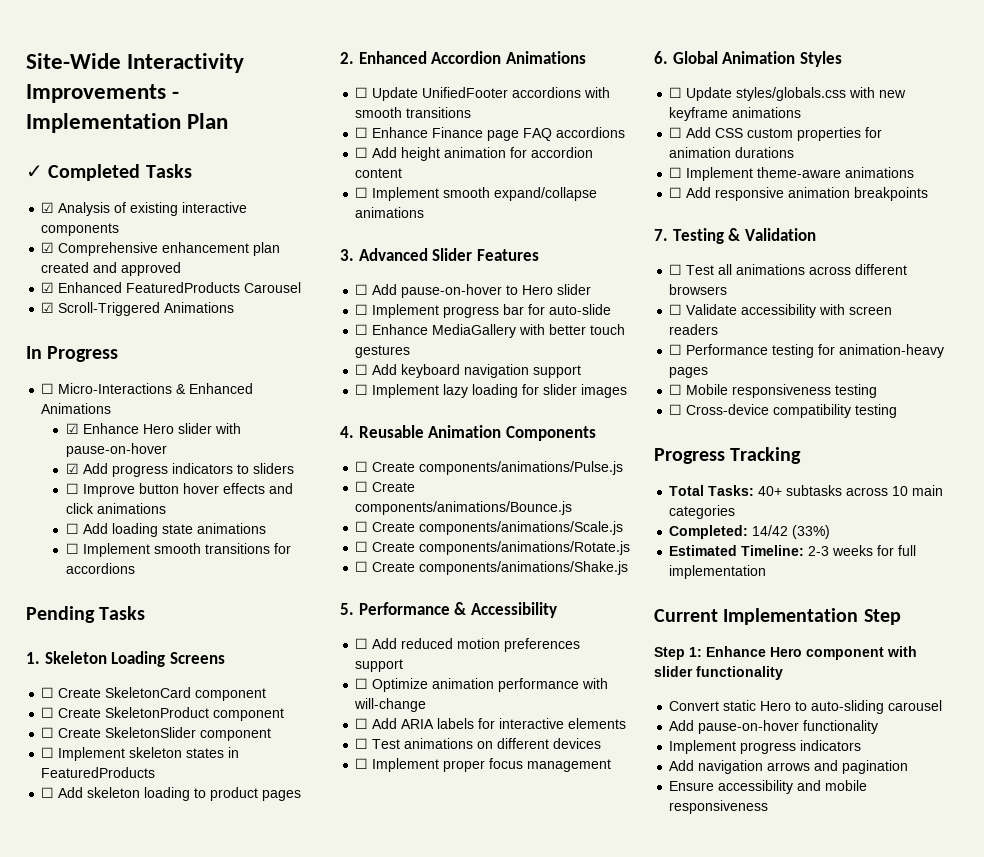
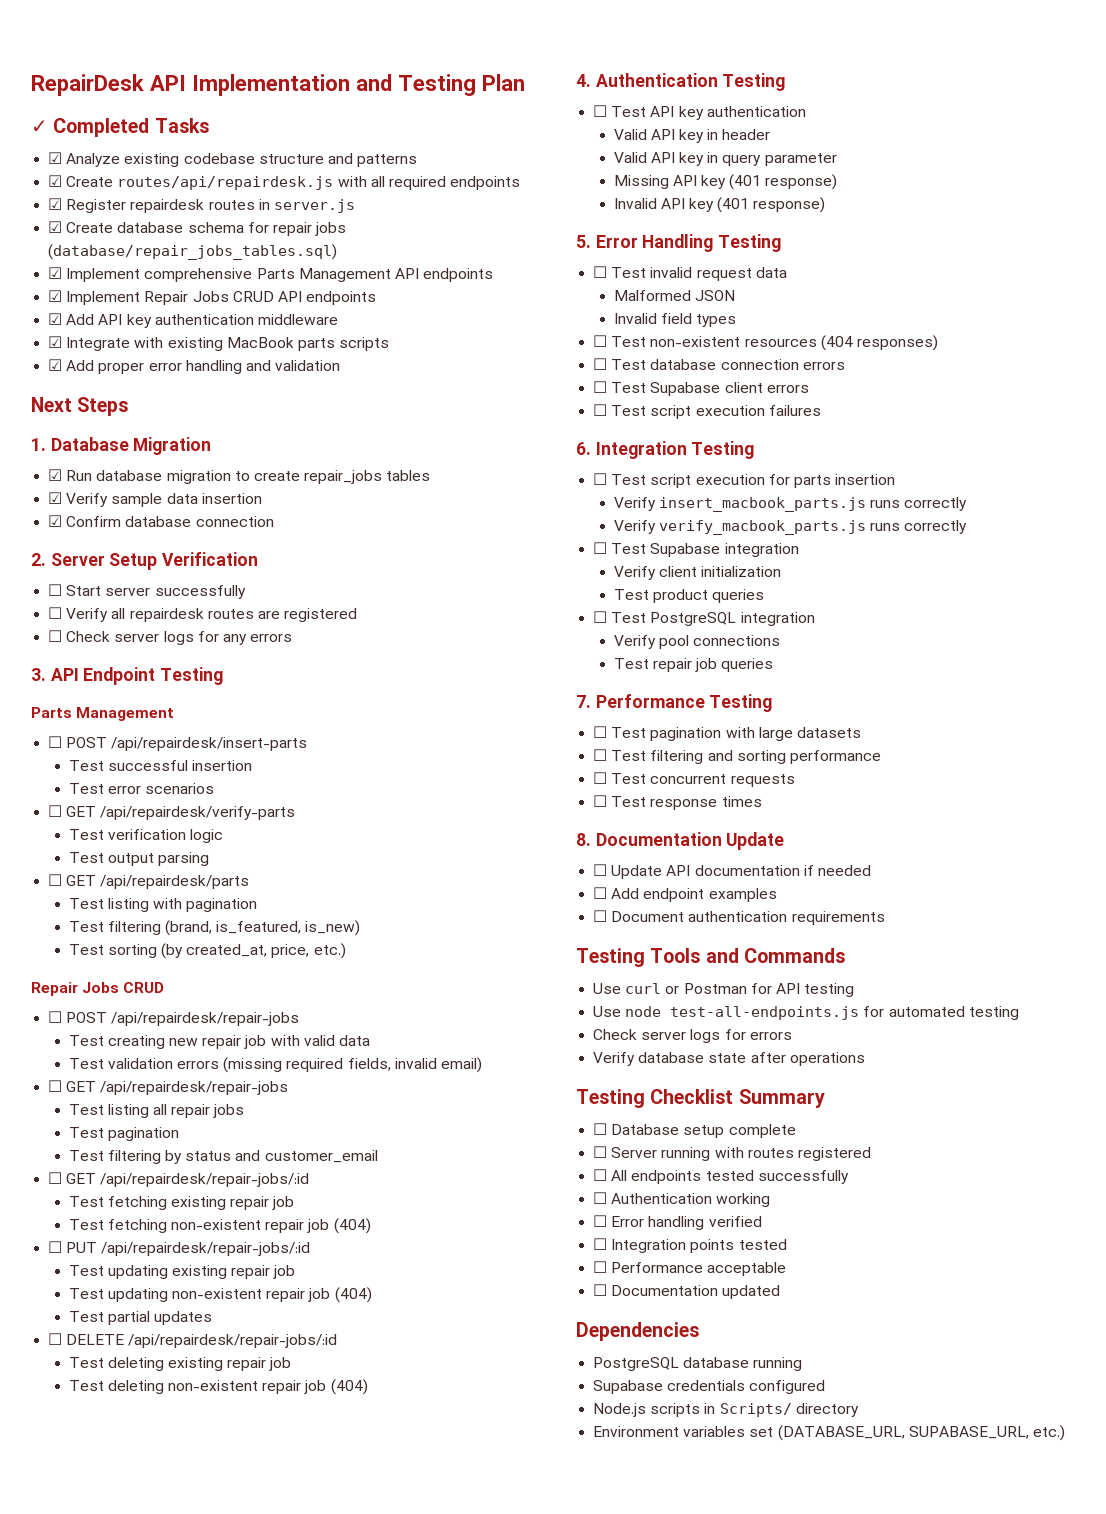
[26,53,245,73] [26,84,180,103] [26,113,181,133] Site-Wide Interactivity Improvements - Implementation -> [31,74,476,96] RepairDesk API Implementation and Testing
[58,202,248,216] [41,223,120,236] [41,242,281,256] [41,262,182,276] [41,282,302,293] [41,302,235,316] [26,346,119,362] [41,383,254,394] [41,403,112,414] [66,423,242,434] [66,443,168,457] [66,463,295,477] [66,483,294,497] [66,503,167,514] [66,523,267,537] [66,543,292,557] [66,563,136,574] [26,606,146,623] [26,651,225,667] [41,687,267,701] [41,707,285,721] [41,727,272,741] [41,747,240,761] [41,767,156,778] [41,787,302,801] [340,51,586,64] [355,87,611,101] [355,107,472,118] [355,127,626,141] [355,147,594,161] [355,168,403,178] [355,187,598,201] [355,207,425,218] [340,248,539,261] [355,284,592,298] [355,304,612,318] [355,324,626,338] [355,345,411,358] [355,364,582,378] [355,384,628,398] [340,425,596,441] [355,461,624,475] [355,481,416,492] [355,501,573,515] [355,521,624,535] [355,541,631,555] [355,561,629,575] [340,602,557,618] [355,638,581,652] [355,659,404,672] [355,678,609,692] [354,698,427,712] [355,718,627,729] [355,738,602,749] [355,758,612,772] [654,51,842,67] [669,87,907,101] [669,107,802,121] [669,127,883,141] [669,147,795,158] [669,167,915,181] [669,187,929,201] [654,228,816,244] [669,264,908,275] [669,284,728,295] [669,304,893,318] [669,324,719,335] [669,344,945,358] [669,367,709,378] [669,384,878,398] [669,404,898,418] [654,447,802,464] [669,485,944,496] [669,505,736,519] [669,525,831,539] [669,545,917,556] [669,565,767,579] [654,608,901,625] [654,646,917,660] [654,666,783,680] [669,700,943,714] [669,720,879,734] [669,740,862,754] [669,760,909,774] [669,780,868,794] [669,800,769,814] Analysis of existing interactive components // ☑ Comprehensive enhancement plan created and approved // ☑ Enhanced FeaturedProducts Carousel // ☑ Scroll-Triggered Animations // In Progress // ☐ Micro-Interactions & Enhanced Animations // ☑ Enhance Hero slider with pause-on-hover // ☑ Add progress indicators to sliders // ☐ Improve button hover effects and click animations // ☐ Add loading state animations // ☐ Implement smooth transitions for accordions // Pending Tasks // 1. Skeleton Loading Screens // ☐ Create SkeletonCard component // ☐ Create SkeletonProduct component // ☐ Create SkeletonSlider component // ☐ Implement skeleton states in FeaturedProducts // ☐ Add skeleton loading to product pages // 2. Enhanced Accordion Animations // ☐ Update UnifiedFooter accordions with smooth transitions // ☐ Enhance Finance page FAQ accordions // ☐ Add height animation for accordion content // ☐ Implement smooth expand/collapse animations // 3. Advanced Slider Features // ☐ Add pause-on-hover to Hero slider // ☐ Implement progress bar for auto-slide // ☐ Enhance MediaGallery with better touch gestures // ☐ Add keyboard navigation support // ☐ Implement lazy loading for slider images // 4. Reusable Animation Components // ☐ Create components/animations/Pulse.js // ☐ Create components/animations/Bounce.js // ☐ Create components/animations/Scale.js // ☐ Create components/animations/Rotate.js // ☐ Create components/animations/Shake.js // 5. Performance & Accessibility // ☐ Add reduced motion preferences support // ☐ Optimize animation performance with will-change // ☐ Add ARIA labels for interactive elements // ☐ Test animations on different devices // ☐ Implement proper focus management // 6. Global Animation Styles // ☐ Update styles/globals.css with new keyframe animations // ☐ Add CSS custom properties for animation durations // ☐ Implement theme-aware animations // ☐ Add responsive animation breakpoints // 7. Testing & Validation // ☐ Test all animations across different browsers // ☐ Validate accessibility with screen readers // ☐ Performance testing for animation-heavy pages // ☐ Mobile responsiveness testing // ☐ Cross-device compatibility testing // Progress Tracking // Total Tasks: 40+ subtasks across 10 main categories // Completed: 14/42 (33%) // Estimated Timeline: 2-3 weeks for full implementation // Current Implementation Step // Step 1: Enhance Hero component with slider functionality // Convert static Hero to auto-sliding carousel // Add pause-on-hover functionality // Implement progress indicators // Add navigation arrows and pagination // Ensure accessibility and mobile responsiveness -> [66,153,418,167] [48,175,521,190] [48,198,355,213] [48,221,347,236] [48,244,338,260] [48,267,494,282] [48,290,377,305] [48,313,338,328] [48,336,390,351] [48,359,341,374] [31,397,129,416] [31,437,212,455] [48,469,431,484] [48,492,262,507] [48,515,274,527] [31,552,259,570] [48,584,246,599] [48,607,358,622] [48,630,293,645] [31,667,224,685] [31,707,175,721] [48,736,308,751] [68,760,253,771] [68,783,215,794] [48,805,296,820] [68,829,224,843] [68,852,210,866] [48,874,250,889] [68,898,258,912] [68,920,361,936] [68,943,346,959] [31,982,165,996] [48,1011,300,1026] [68,1035,370,1049] [68,1057,482,1073] [48,1080,289,1095] [68,1104,245,1118] [68,1127,179,1141] [68,1150,378,1164] [48,1172,310,1187] [68,1196,295,1210] [68,1218,371,1234] [48,1241,311,1256] [68,1265,296,1279] [68,1287,372,1303] [68,1311,213,1325] [48,1333,338,1348] [68,1357,292,1371] [68,1379,368,1395] [576,73,786,91] [593,105,806,120] [613,129,771,143] [613,152,837,166] [613,174,838,190] [613,197,826,213] [576,234,782,252] [593,266,787,281] [613,290,735,301] [613,313,737,327] [593,335,938,351] [593,358,845,370] [593,381,809,396] [593,404,821,419] [576,441,755,459] [593,473,896,488] [613,497,968,512] [613,520,968,535] [593,542,799,557] [613,566,782,580] [613,589,765,603] [593,611,815,626] [613,635,781,649] [613,658,774,672] [576,694,773,712] [593,726,861,741] [593,749,881,764] [593,772,795,787] [593,795,762,810] [576,832,785,850] [593,864,871,879] [593,887,777,902] [593,910,885,925] [576,948,845,967] [593,983,855,997] [593,1006,1019,1020] [593,1029,792,1043] [593,1052,865,1066] [576,1089,825,1108] [593,1123,796,1138] [593,1146,871,1161] [593,1169,849,1184] [593,1192,771,1207] [593,1215,762,1230] [593,1238,787,1253] [593,1261,787,1276] [593,1284,781,1299] [576,1322,699,1341] [593,1357,803,1371] [593,1380,826,1394] [593,1403,859,1417] [593,1425,1065,1441] Analyze existing codebase structure and patterns // ☑ Create routes/api/repairdesk.js with all required endpoints // ☑ Register repairdesk routes in server.js // ☑ Create database schema for repair jobs (database/repair_jobs_tables.sql) // ☑ Implement comprehensive Parts Management API endpoints // ☑ Implement Repair Jobs CRUD API endpoints // ☑ Add API key authentication middleware // ☑ Integrate with existing MacBook parts scripts // ☑ Add proper error handling and validation // Next Steps // 1. Database Migration // ☑ Run database migration to create repair_jobs tables // ☑ Verify sample data insertion // ☑ Confirm database connection // 2. Server Setup Verification // ☐ Start server successfully // ☐ Verify all repairdesk routes are registered // ☐ Check server logs for any errors // 3. API Endpoint Testing // Parts Management // ☐ POST /api/repairdesk/insert-parts // Test successful insertion // Test error scenarios // ☐ GET /api/repairdesk/verify-parts // Test verification logic // Test output parsing // ☐ GET /api/repairdesk/parts // Test listing with pagination // Test filtering (brand, is_featured, is_new) // Test sorting (by created_at, price, etc.) // Repair Jobs CRUD // ☐ POST /api/repairdesk/repair-jobs // Test creating new repair job with valid data // Test validation errors (missing required fields, invalid email) // ☐ GET /api/repairdesk/repair-jobs // Test listing all repair jobs // Test pagination // Test filtering by status and customer_email // ☐ GET /api/repairdesk/repair-jobs/:id // Test fetching existing repair job // Test fetching non-existent repair job (404) // ☐ PUT /api/repairdesk/repair-jobs/:id // Test updating existing repair job // Test updating non-existent repair job (404) // Test partial updates // ☐ DELETE /api/repairdesk/repair-jobs/:id // Test deleting existing repair job // Test deleting non-existent repair job (404) // 4. Authentication Testing // ☐ Test API key authentication // Valid API key in header // Valid API key in query parameter // Missing API key (401 response) // Invalid API key (401 response) // 5. Error Handling Testing // ☐ Test invalid request data // Malformed JSON // Invalid field types // ☐ Test non-existent resources (404 responses) // ☐ Test database connection errors // ☐ Test Supabase client errors // ☐ Test script execution failures // 6. Integration Testing // ☐ Test script execution for parts insertion // Verify insert_macbook_parts.js runs correctly // Verify verify_macbook_parts.js runs correctly // ☐ Test Supabase integration // Verify client initialization // Test product queries // ☐ Test PostgreSQL integration // Verify pool connections // Test repair job queries // 7. Performance Testing // ☐ Test pagination with large datasets // ☐ Test filtering and sorting performance // ☐ Test concurrent requests // ☐ Test response times // 8. Documentation Update // ☐ Update API documentation if needed // ☐ Add endpoint examples // ☐ Document authentication requirements // Testing Tools and Commands // Use curl or Postman for API testing // Use node test-all-endpoints.js for automated testing // Check server logs for errors // Verify database state after operations // Testing Checklist Summary // ☐ Database setup complete // ☐ Server running with routes registered // ☐ All endpoints tested successfully // ☐ Authentication working // ☐ Error handling verified // ☐ Integration points tested // ☐ Performance acceptable // ☐ Documentation updated // Dependencies // PostgreSQL database running // Supabase credentials configured // Node.js scripts in Scripts/ directory // Environment variables set (DATABASE_URL, SUPABASE_URL, etc.)

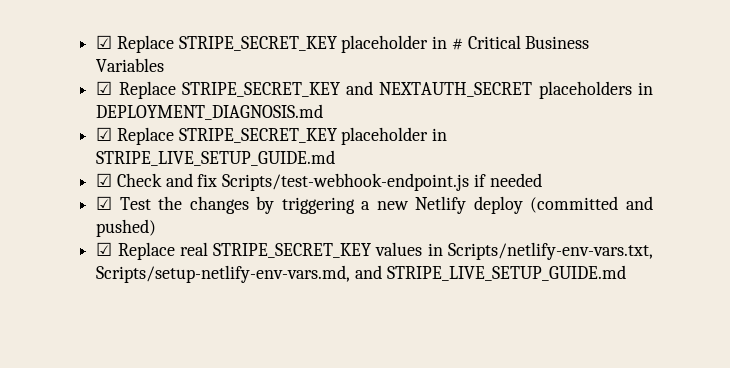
[31,74,525,96] [31,118,209,137] [48,152,418,167] [48,175,521,190] [48,198,355,213] [48,221,347,236] [48,244,338,260] [48,267,494,282] [48,290,377,305] [48,313,338,328] [48,336,390,351] [48,359,341,374] [31,397,129,416] [31,437,212,455] [48,469,431,484] [48,492,262,507] [48,515,274,527] [31,552,259,570] [48,584,246,599] [48,607,358,622] [48,630,293,645] [31,667,224,685] [31,707,175,721] [48,736,308,751] [68,760,253,771] [68,783,215,794] [48,805,296,820] [68,829,224,843] [68,852,210,866] [48,874,250,889] [68,898,258,912] [68,920,361,936] [68,943,346,959] [31,982,165,996] [48,1011,300,1026] [68,1035,370,1049] [68,1057,482,1073] [48,1080,289,1095] [68,1104,245,1118] [68,1127,179,1141] [68,1150,378,1164] [48,1172,310,1187] [68,1196,295,1210] [68,1218,371,1234] [48,1241,311,1256] [68,1265,296,1279] [68,1287,372,1303] [68,1311,213,1325] [48,1333,338,1348] [68,1357,292,1371] [68,1379,368,1395] [576,73,786,91] [593,105,806,120] [613,129,771,143] [613,152,837,166] [613,174,838,190] [613,197,826,213] [576,234,782,252] [593,266,787,281] [613,290,735,301] [613,313,737,327] [593,335,938,351] [593,358,845,370] [593,381,809,396] [593,404,821,419] [576,441,755,459] [593,473,896,488] [613,497,968,512] [613,520,968,535] [593,542,799,557] [613,566,782,580] [613,589,765,603] [593,611,815,626] [613,635,781,649] [613,658,774,672] [576,694,773,712] [593,726,861,741] [593,749,881,764] [593,772,795,787] [593,795,762,810] [576,832,785,850] [593,864,871,879] [593,887,777,902] [593,910,885,925] [576,948,845,967] [593,983,855,997] [593,1006,1019,1020] [593,1029,792,1043] [593,1052,865,1066] [576,1089,825,1108] [593,1123,796,1138] [593,1146,871,1161] [593,1169,849,1184] [593,1192,771,1207] [593,1215,762,1230] [593,1238,787,1253] [593,1261,787,1276] [593,1284,781,1299] [576,1322,699,1341] [593,1357,803,1371] [593,1380,826,1394] [593,1403,859,1417] [593,1425,1065,1441] RepairDesk API Implementation and Testing Plan // ✓ Completed Tasks // ☑ Analyze existing codebase structure and patterns // ☑ Create routes/api/repairdesk.js with all required endpoints // ☑ Register repairdesk routes in server.js // ☑ Create database schema for repair jobs (database/repair_jobs_tables.sql) // ☑ Implement comprehensive Parts Management API endpoints // ☑ Implement Repair Jobs CRUD API endpoints // ☑ Add API key authentication middleware // ☑ Integrate with existing MacBook parts scripts // ☑ Add proper error handling and validation // Next Steps // 1. Database Migration // ☑ Run database migration to create repair_jobs tables // ☑ Verify sample data insertion // ☑ Confirm database connection // 2. Server Setup Verification // ☐ Start server successfully // ☐ Verify all repairdesk routes are registered // ☐ Check server logs for any errors // 3. API Endpoint Testing // Parts Management // ☐ POST /api/repairdesk/insert-parts // Test successful insertion // Test error scenarios // ☐ GET /api/repairdesk/verify-parts // Test verification logic // Test output parsing // ☐ GET /api/repairdesk/parts // Test listing with pagination // Test filtering (brand, is_featured, is_new) // Test sorting (by created_at, price, etc.) // Repair Jobs CRUD // ☐ POST /api/repairdesk/repair-jobs // Test creating new repair job with valid data // Test validation errors (missing required fields, invalid email) // ☐ GET /api/repairdesk/repair-jobs // Test listing all repair jobs // Test pagination // Test filtering by status and customer_email // ☐ GET /api/repairdesk/repair-jobs/:id // Test fetching existing repair job // Test fetching non-existent repair job (404) // ☐ PUT /api/repairdesk/repair-jobs/:id // Test updating existing repair job // Test updating non-existent repair job (404) // Test partial updates // ☐ DELETE /api/repairdesk/repair-jobs/:id // Test deleting existing repair job // Test deleting non-existent repair job (404) // 4. Authentication Testing // ☐ Test API key authentication // Valid API key in header // Valid API key in query parameter // Missing API key (401 response) // Invalid API key (401 response) // 5. Error Handling Testing // ☐ Test invalid request data // Malformed JSON // Invalid field types // ☐ Test non-existent resources (404 responses) // ☐ Test database connection errors // ☐ Test Supabase client errors // ☐ Test script execution failures // 6. Integration Testing // ☐ Test script execution for parts insertion // Verify insert_macbook_parts.js runs correctly // Verify verify_macbook_parts.js runs correctly // ☐ Test Supabase integration // Verify client initialization // Test product queries // ☐ Test PostgreSQL integration // Verify pool connections // Test repair job queries // 7. Performance Testing // ☐ Test pagination with large datasets // ☐ Test filtering and sorting performance // ☐ Test concurrent requests // ☐ Test response times // 8. Documentation Update // ☐ Update API documentation if needed // ☐ Add endpoint examples // ☐ Document authentication requirements // Testing Tools and Commands // Use curl or Postman for API testing // Use node test-all-endpoints.js for automated testing // Check server logs for errors // Verify database state after operations // Testing Checklist Summary // ☐ Database setup complete // ☐ Server running with routes registered // ☐ All endpoints tested successfully // ☐ Authentication working // ☐ Error handling verified // ☐ Integration points tested // ☐ Performance acceptable // ☐ Documentation updated // Dependencies // PostgreSQL database running // Supabase credentials configured // Node.js scripts in Scripts/ directory // Environment variables set (DATABASE_URL, SUPABASE_URL, etc.) -> [96,35,590,53] [96,58,165,72] [96,81,653,99] [96,104,324,120] [96,127,448,145] [96,150,336,166] [96,173,542,191] [96,196,653,214] [96,219,157,237] [96,242,653,260] [96,265,626,283] ☑ Replace STRIPE_SECRET_KEY placeholder in # Critical Business Variables // ☑ Replace STRIPE_SECRET_KEY and NEXTAUTH_SECRET placeholders in DEPLOYMENT_DIAGNOSIS.md // ☑ Replace STRIPE_SECRET_KEY placeholder in STRIPE_LIVE_SETUP_GUIDE.md // ☑ Check and fix Scripts/test-webhook-endpoint.js if needed // ☑ Test the changes by triggering a new Netlify deploy (committed and pushed) // ☑ Replace real STRIPE_SECRET_KEY values in Scripts/netlify-env-vars.txt, Scripts/setup-netlify-env-vars.md, and STRIPE_LIVE_SETUP_GUIDE.md

